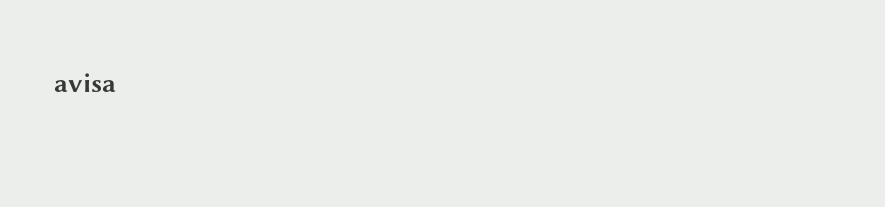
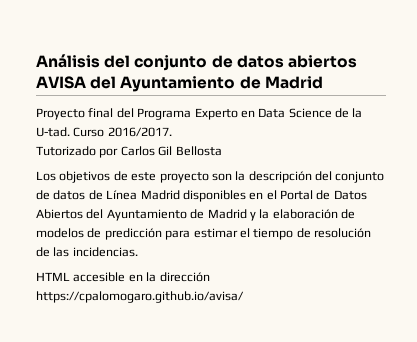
[54,73,116,92] avisa -> [36,54,357,71] [36,76,323,92] [36,108,363,120] [36,127,172,137] [36,146,222,158] [36,171,385,183] [36,190,367,202] [36,209,355,221] [36,228,371,240] [36,247,138,257] [36,272,210,282] [36,291,244,303] Análisis del conjunto de datos abiertos AVISA del Ayuntamiento de Madrid // Proyecto final del Programa Experto en Data Science de la U-tad. Curso 2016/2017. // Tutorizado por Carlos Gil Bellosta // Los objetivos de este proyecto son la descripción del conjunto de datos de Línea Madrid disponibles en el Portal de Datos Abiertos del Ayuntamiento de Madrid y la elaboración de modelos de predicción para estimar el tiempo de resolución de las incidencias. // HTML accesible en la dirección https://cpalomogaro.github.io/avisa/

